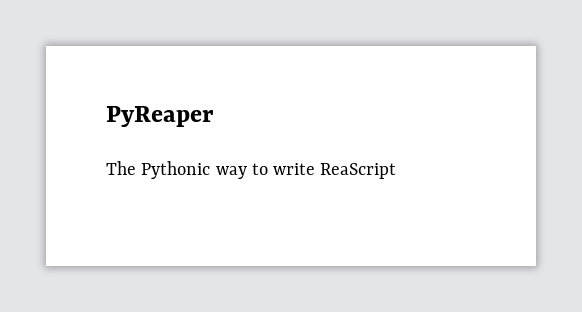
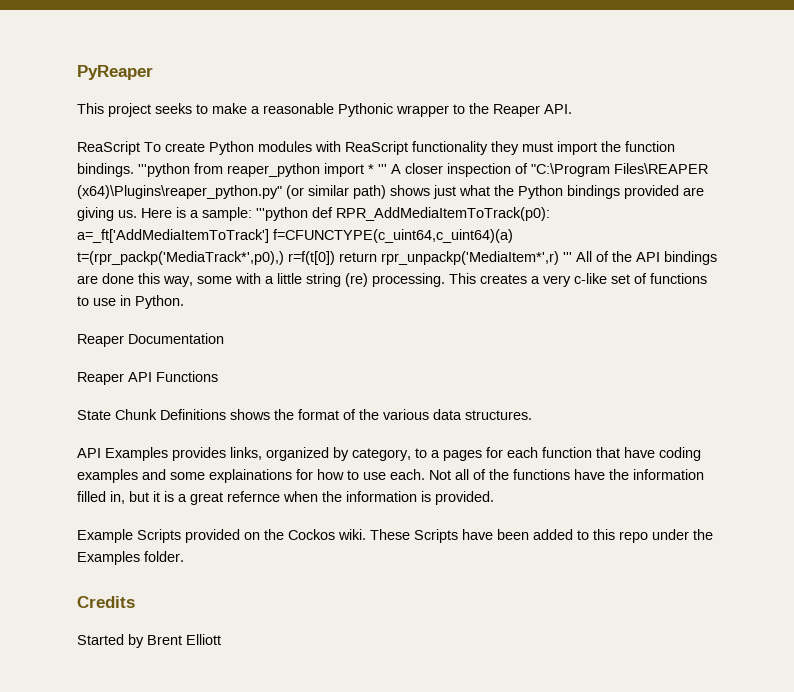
[106,161,397,179] The Pythonic way to write ReaScript -> [77,103,572,117] [77,141,675,155] [77,163,708,177] [77,185,704,199] [77,207,550,221] [77,229,513,243] [77,251,717,265] [77,273,707,287] [77,295,184,309] [77,333,224,347] [77,371,218,385] [77,409,532,420] [77,447,701,461] [77,469,704,483] [77,491,494,505] [77,529,713,543] [77,551,184,565] [77,596,135,608] [77,634,221,648] This project seeks to make a reasonable Pythonic wrapper to the Reaper API. // ReaScript To create Python modules with ReaScript functionality they must import the function bindings. '''python from reaper_python import * ''' A closer inspection of "C:\Program Files\REAPER (x64)\Plugins\reaper_python.py" (or similar path) shows just what the Python bindings provided are giving us. Here is a sample: '''python def RPR_AddMediaItemToTrack(p0): a=_ft['AddMediaItemToTrack'] f=CFUNCTYPE(c_uint64,c_uint64)(a) t=(rpr_packp('MediaTrack*',p0),) r=f(t[0]) return rpr_unpackp('MediaItem*',r) ''' All of the API bindings are done this way, some with a little string (re) processing. This creates a very c-like set of functions to use in Python. // Reaper Documentation // Reaper API Functions // State Chunk Definitions shows the format of the various data structures. // API Examples provides links, organized by category, to a pages for each function that have coding examples and some explainations for how to use each. Not all of the functions have the information filled in, but it is a great refernce when the information is provided. // Example Scripts provided on the Cockos wiki. These Scripts have been added to this repo under the Examples folder. // Credits // Started by Brent Elliott

